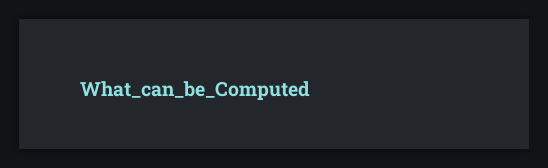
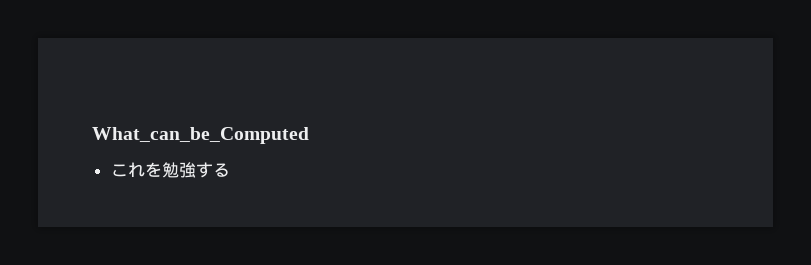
(310, 90) none -> [110,162,230,178] // これを勉強する

